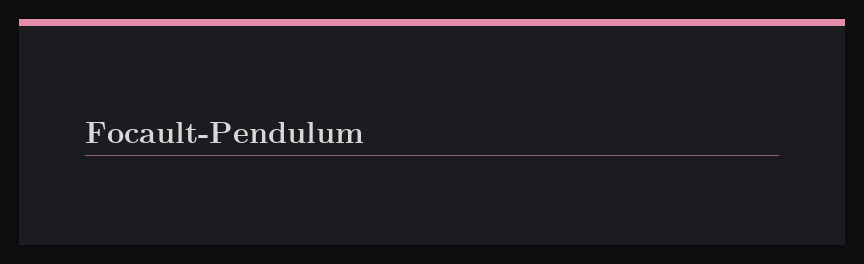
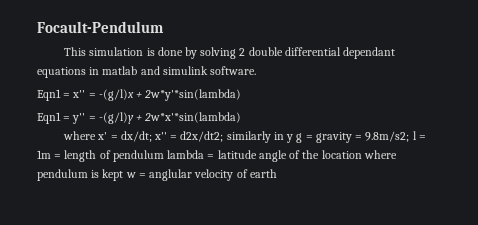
(364, 132) none -> [64,47,396,59] [37,66,257,78] [37,89,242,101] [37,112,242,124] [63,131,426,143] [37,150,397,162] [37,169,277,181] // This simulation is done by solving 2 double differential dependant equations in matlab and simulink software. // Eqn1 = x'' = -(g/l)x + 2w*y'*sin(lambda) // Eqn1 = y'' = -(g/l)y + 2w*x'*sin(lambda) // where x' = dx/dt; x'' = d2x/dt2; similarly in y g = gravity = 9.8m/s2; l = 1m = length of pendulum lambda = latitude angle of the location where pendulum is kept w = anglular velocity of earth

